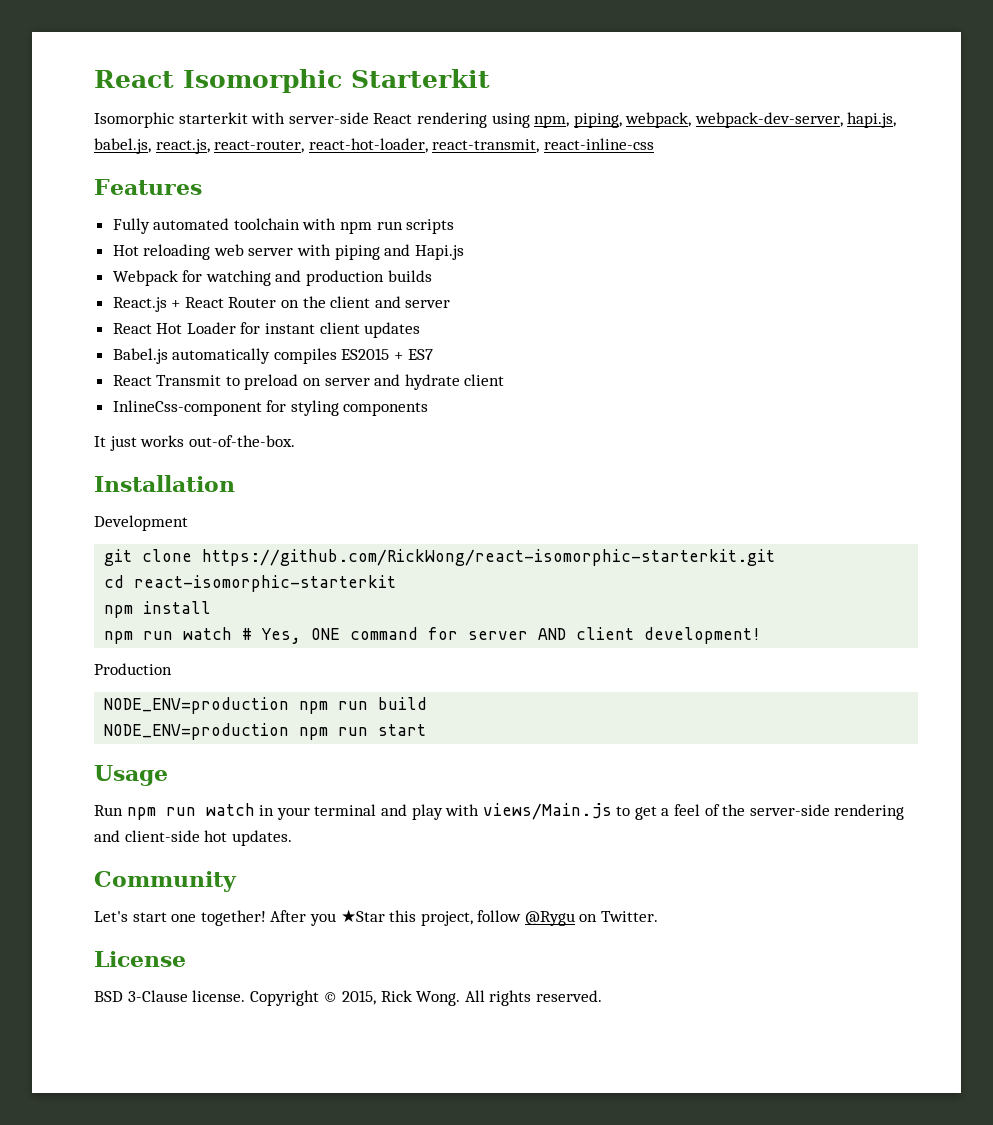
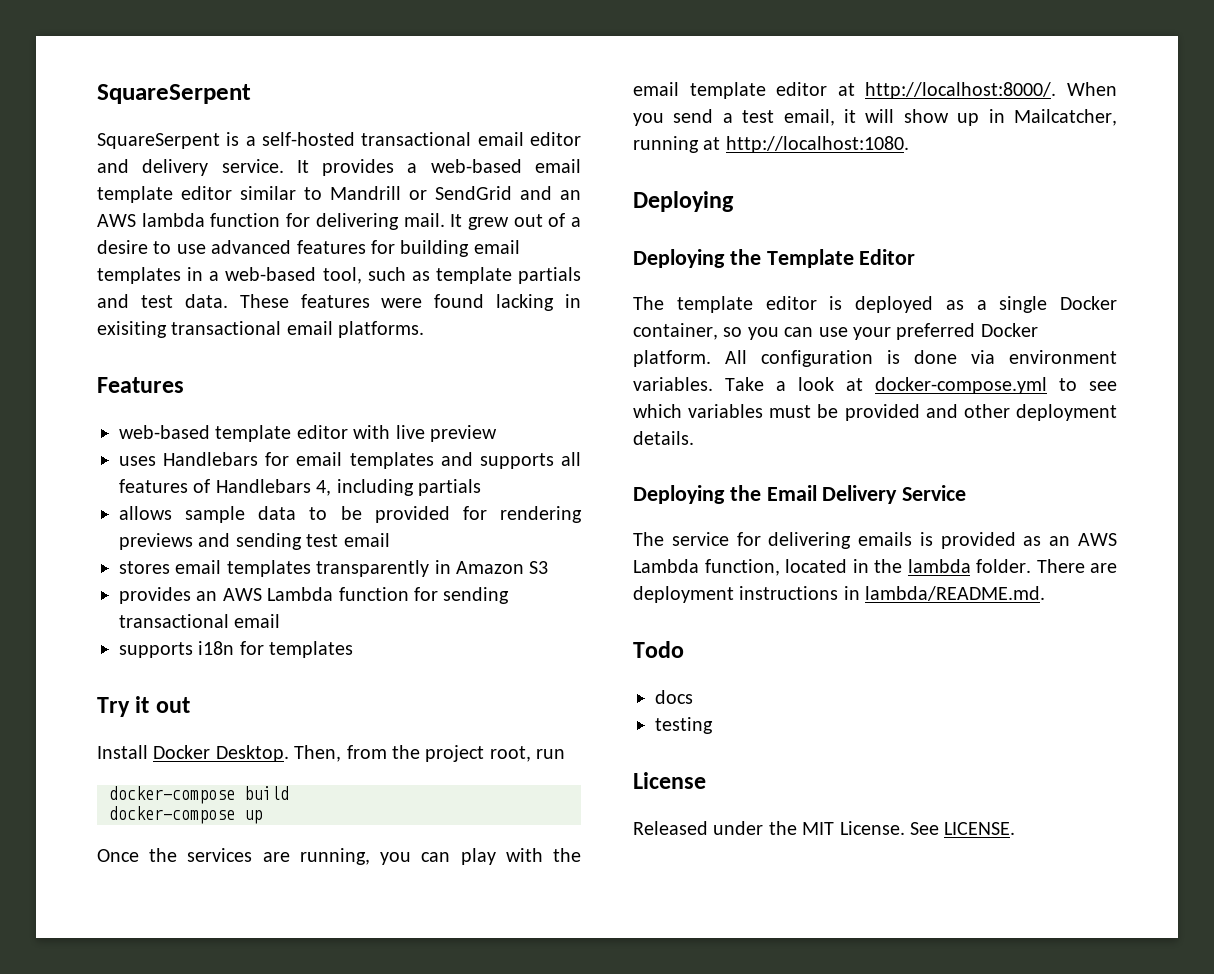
[94,69,490,93] [94,112,897,128] [94,138,654,154] [94,179,202,195] [112,218,455,234] [112,244,464,260] [112,270,432,286] [112,296,451,312] [112,322,421,338] [112,348,433,364] [112,374,505,390] [112,400,429,416] [94,435,295,451] [94,475,235,492] [94,515,188,531] [104,549,776,566] [104,575,397,592] [104,601,212,618] [104,627,762,644] [94,663,172,675] [104,697,428,714] [104,723,427,740] [94,765,168,786] [94,803,905,820] [94,830,292,846] [94,871,237,892] [94,909,659,926] [94,951,186,967] [94,990,602,1006] React Isomorphic Starterkit // Isomorphic starterkit with server-side React rendering using npm, piping, webpack, webpack-dev-server, hapi.js, babel.js, react.js, react-router, react-hot-loader, react-transmit, react-inline-css // Features // Fully automated toolchain with npm run scripts // Hot reloading web server with piping and Hapi.js // Webpack for watching and production builds // React.js + React Router on the client and server // React Hot Loader for instant client updates // Babel.js automatically compiles ES2015 + ES7 // React Transmit to preload on server and hydrate client // InlineCss-component for styling components // It just works out-of-the-box. // Installation // Development // git clone https://github.com/RickWong/react-isomorphic-starterkit.git // cd react-isomorphic-starterkit // npm install // npm run watch # Yes, ONE command for server AND client development! // Production // NODE_ENV=production npm run build // NODE_ENV=production npm run start // Usage // Run npm run watch in your terminal and play with views/Main.js to get a feel of the server-side rendering and client-side hot updates. // Community // Let's start one together! After you ★Star this project, follow @Rygu on Twitter. // License // BSD 3-Clause license. Copyright © 2015, Rick Wong. All rights reserved. -> [97,84,251,104] [97,132,581,149] [97,159,581,176] [97,186,581,203] [97,213,581,230] [97,240,520,257] [97,267,581,284] [97,294,581,311] [97,321,425,338] [97,377,184,393] [119,425,497,442] [119,452,581,469] [119,479,481,496] [119,506,582,523] [119,533,390,550] [119,560,549,577] [119,587,510,604] [119,614,281,628] [119,641,354,658] [97,696,190,717] [97,745,566,762] [109,786,289,804] [109,806,262,824] [97,848,581,865] [633,82,1117,99] [633,109,1117,126] [633,136,909,153] [633,191,734,212] [633,249,916,268] [633,296,1117,313] [633,323,1038,340] [633,350,1117,367] [633,377,1117,394] [633,404,1117,421] [633,431,694,445] [633,485,967,504] [633,532,1117,549] [633,559,1117,576] [633,586,1046,603] [633,641,684,658] [655,690,693,704] [655,717,713,734] [633,772,706,789] [633,821,1016,835] SquareSerpent // SquareSerpent is a self-hosted transactional email editor and delivery service. It provides a web-based email template editor similar to Mandrill or SendGrid and an AWS lambda function for delivering mail. It grew out of a desire to use advanced features for building email templates in a web-based tool, such as template partials and test data. These features were found lacking in exisiting transactional email platforms. // Features // web-based template editor with live preview // uses Handlebars for email templates and supports all features of Handlebars 4, including partials // allows sample data to be provided for rendering previews and sending test email // stores email templates transparently in Amazon S3 // provides an AWS Lambda function for sending transactional email // supports i18n for templates // Try it out // Install Docker Desktop. Then, from the project root, run // docker-compose build // docker-compose up // Once the services are running, you can play with the email template editor at http://localhost:8000/. When you send a test email, it will show up in Mailcatcher, running at http://localhost:1080. // Deploying // Deploying the Template Editor // The template editor is deployed as a single Docker container, so you can use your preferred Docker platform. All configuration is done via environment variables. Take a look at docker-compose.yml to see which variables must be provided and other deployment details. // Deploying the Email Delivery Service // The service for delivering emails is provided as an AWS Lambda function, located in the lambda folder. There are deployment instructions in lambda/README.md. // Todo // docs // testing // License // Released under the MIT License. See LICENSE.

